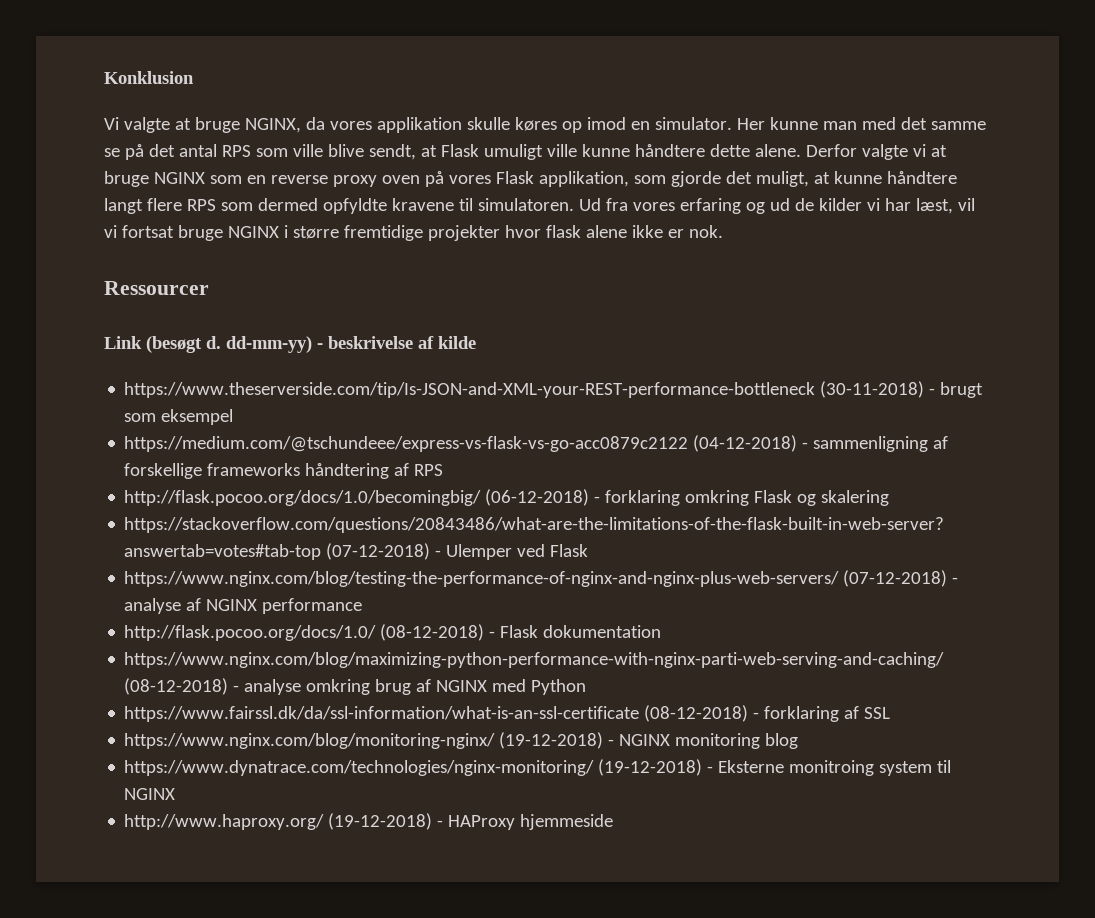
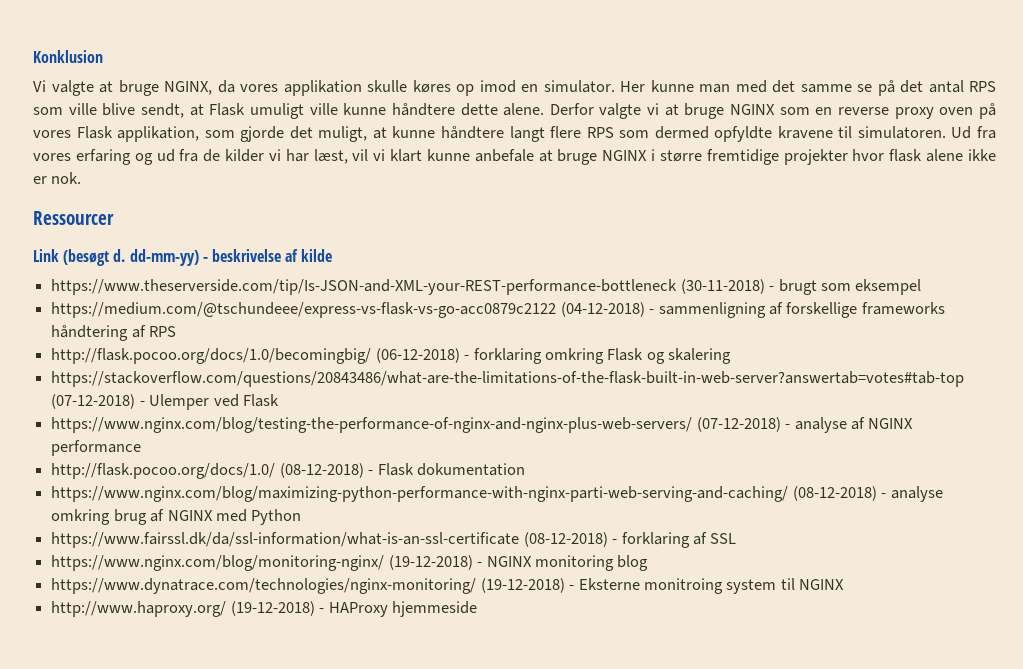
(790, 204) none -> [179,149,199,162] fra
[121,225,174,238] fortsat -> [390,149,553,162] klart kunne anbefale at

